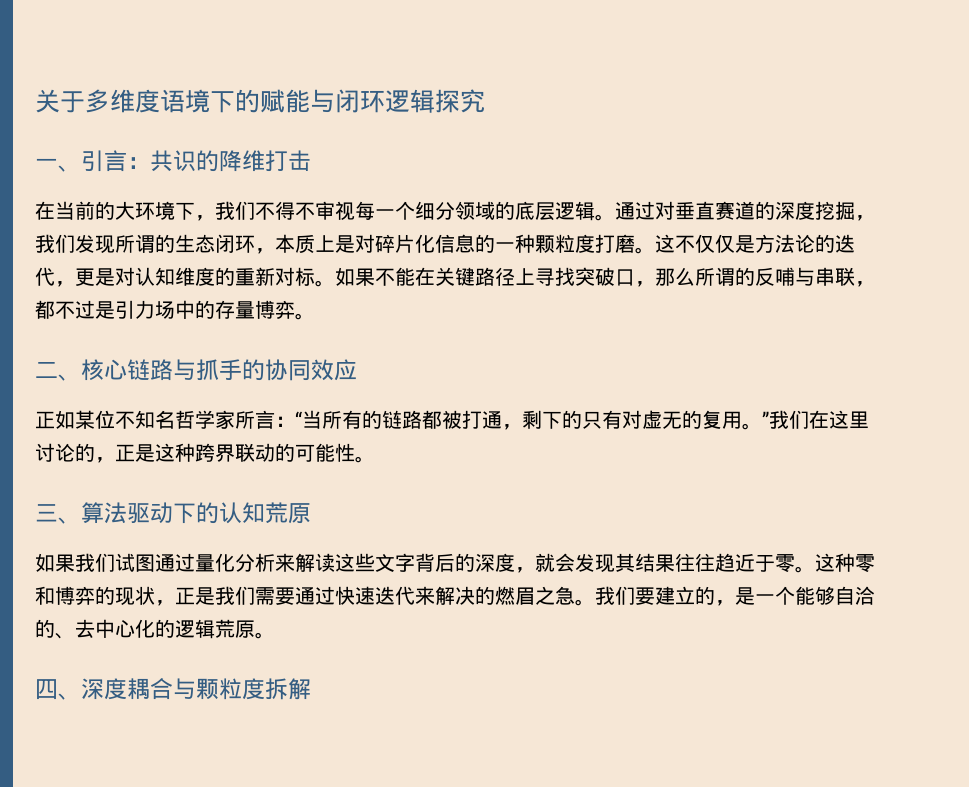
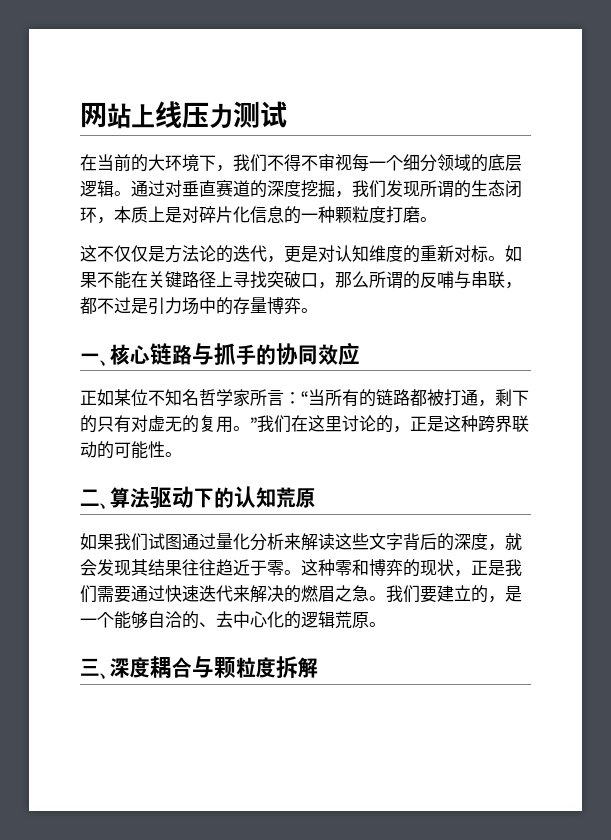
[35,89,485,113] [35,150,311,172] 关于多维度语境下的赋能与闭环逻辑探究 // 一、引言：共识的降维打击 -> [80,101,287,129] 网站上线压力测试
(655, 250) none -> (437, 219) //
[35,362,58,378] 二 -> [80,353,100,362] 一
[35,504,58,522] 三 -> [80,489,100,506] 二
[35,679,58,700] 四 -> [80,658,100,676] 三

